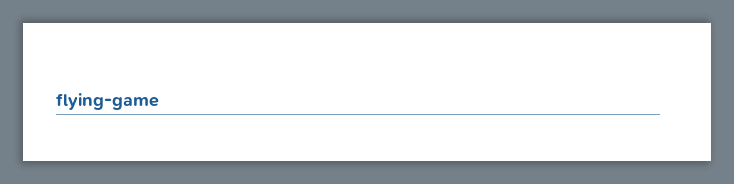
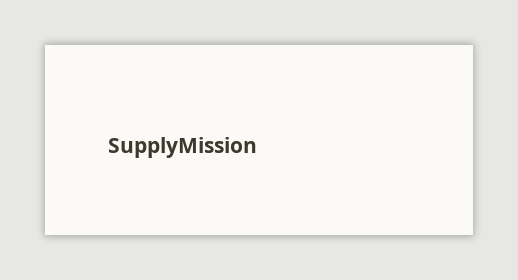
[56,93,159,110] flying-game -> [108,137,257,158] SupplyMission

